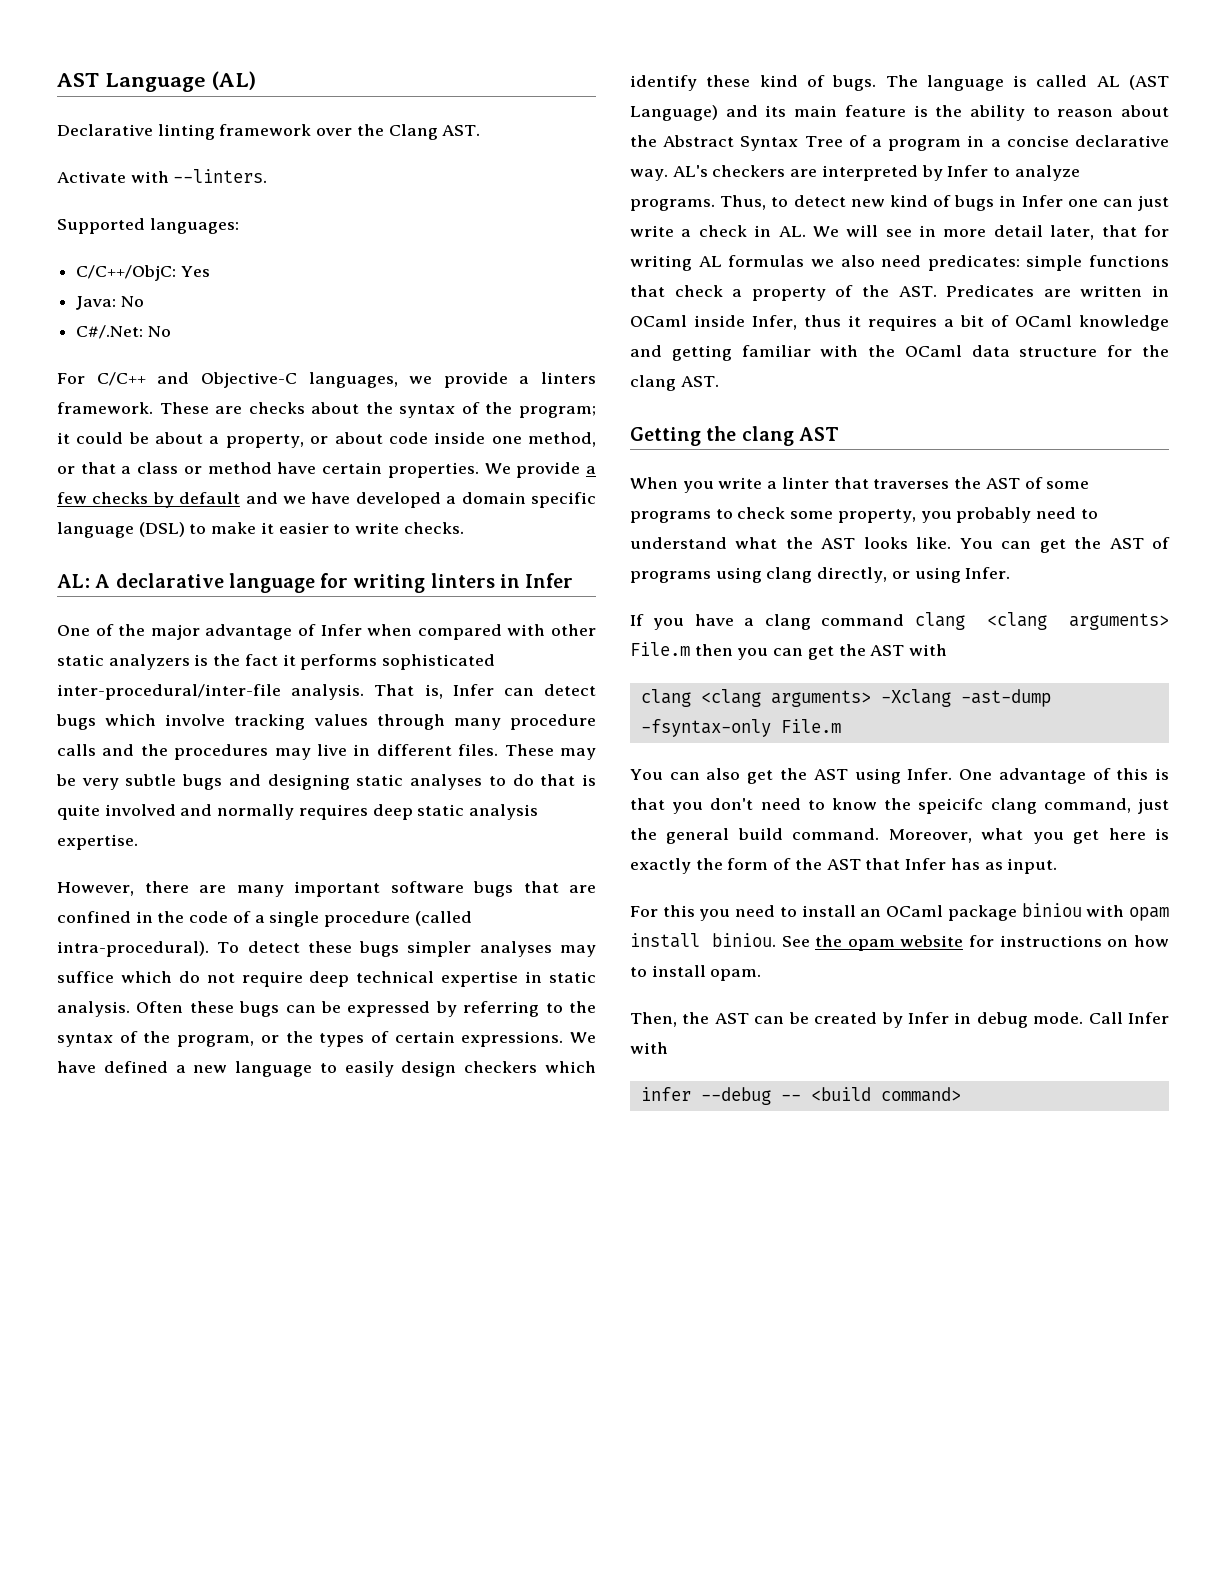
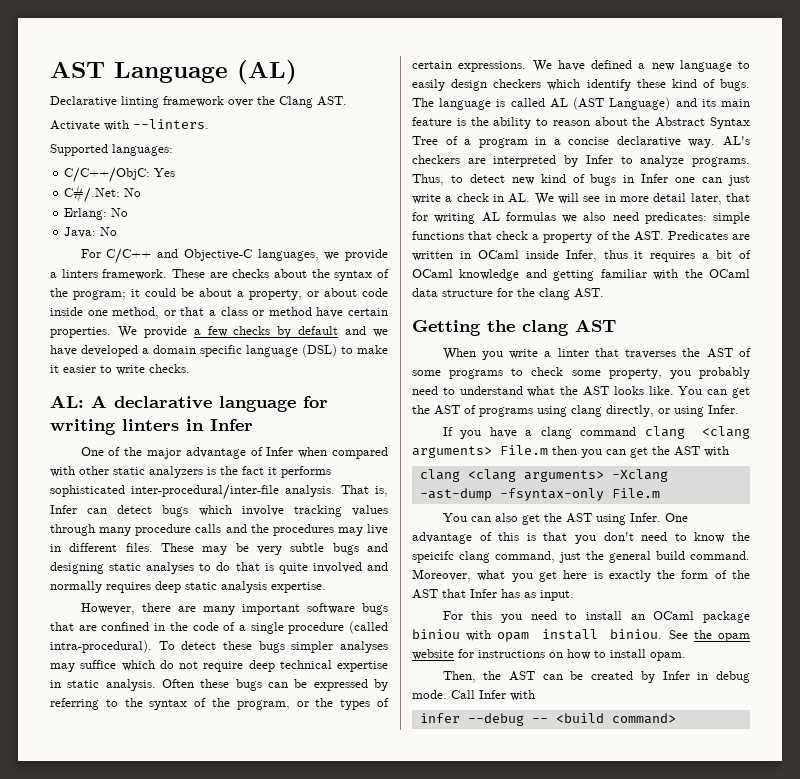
[76,296,144,310] [76,325,144,339] Java: No // C#/.Net: -> [64,185,142,203] [64,208,129,220] [64,227,97,238] C#/.Net: No // Erlang: No // Java:

